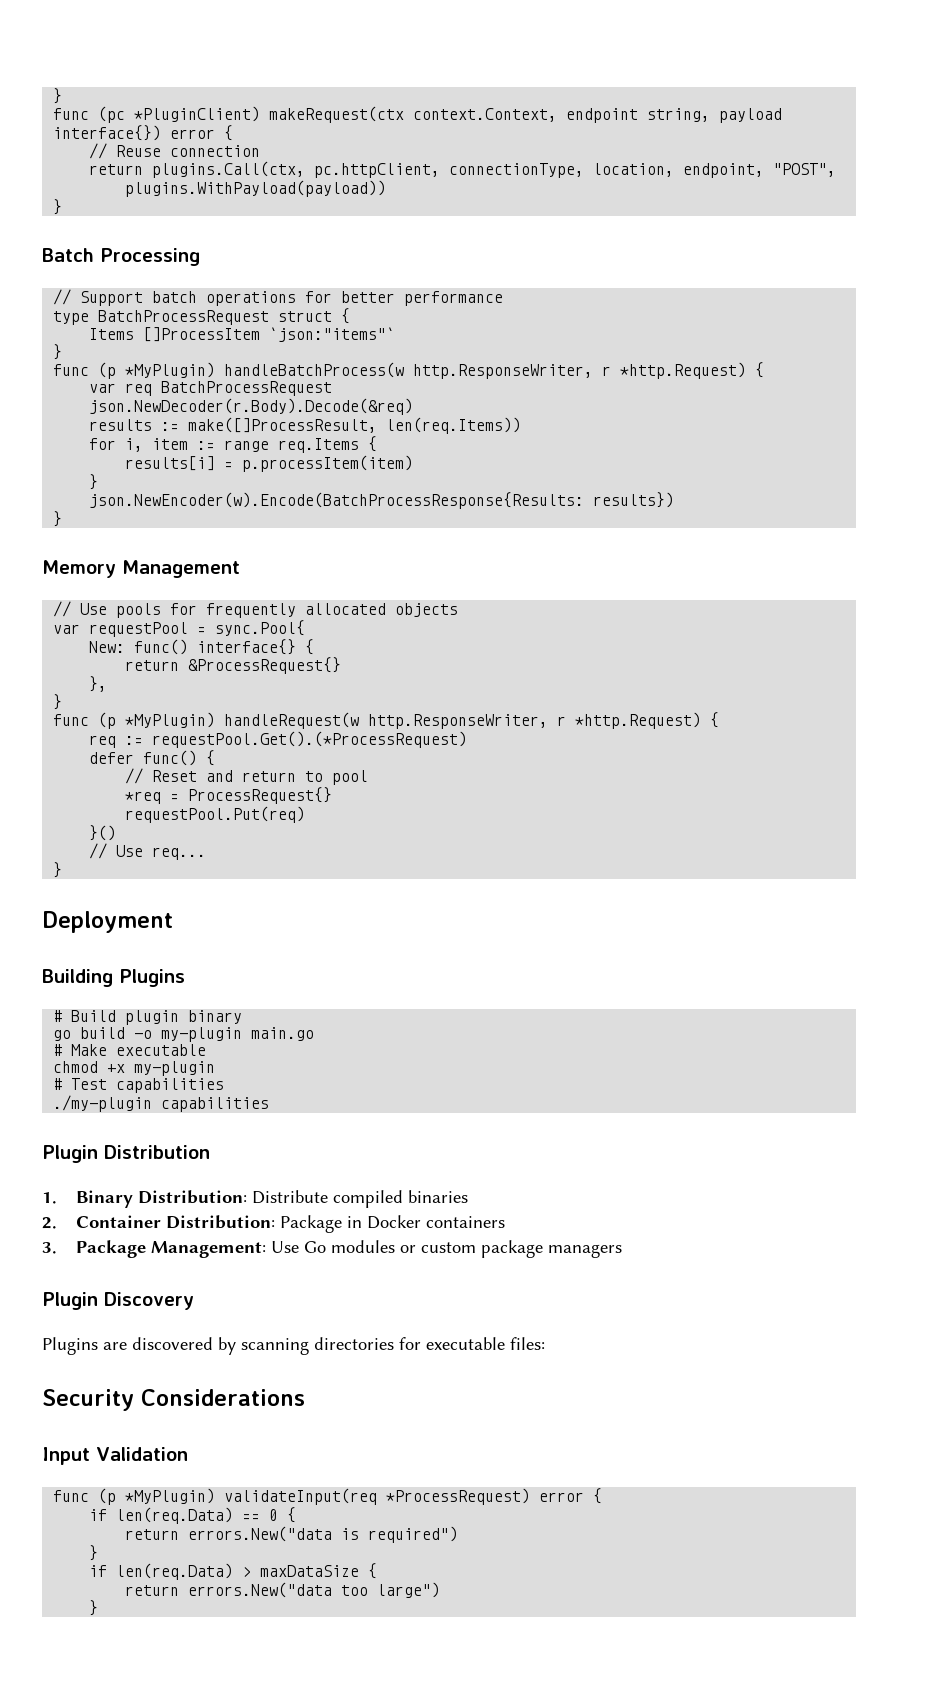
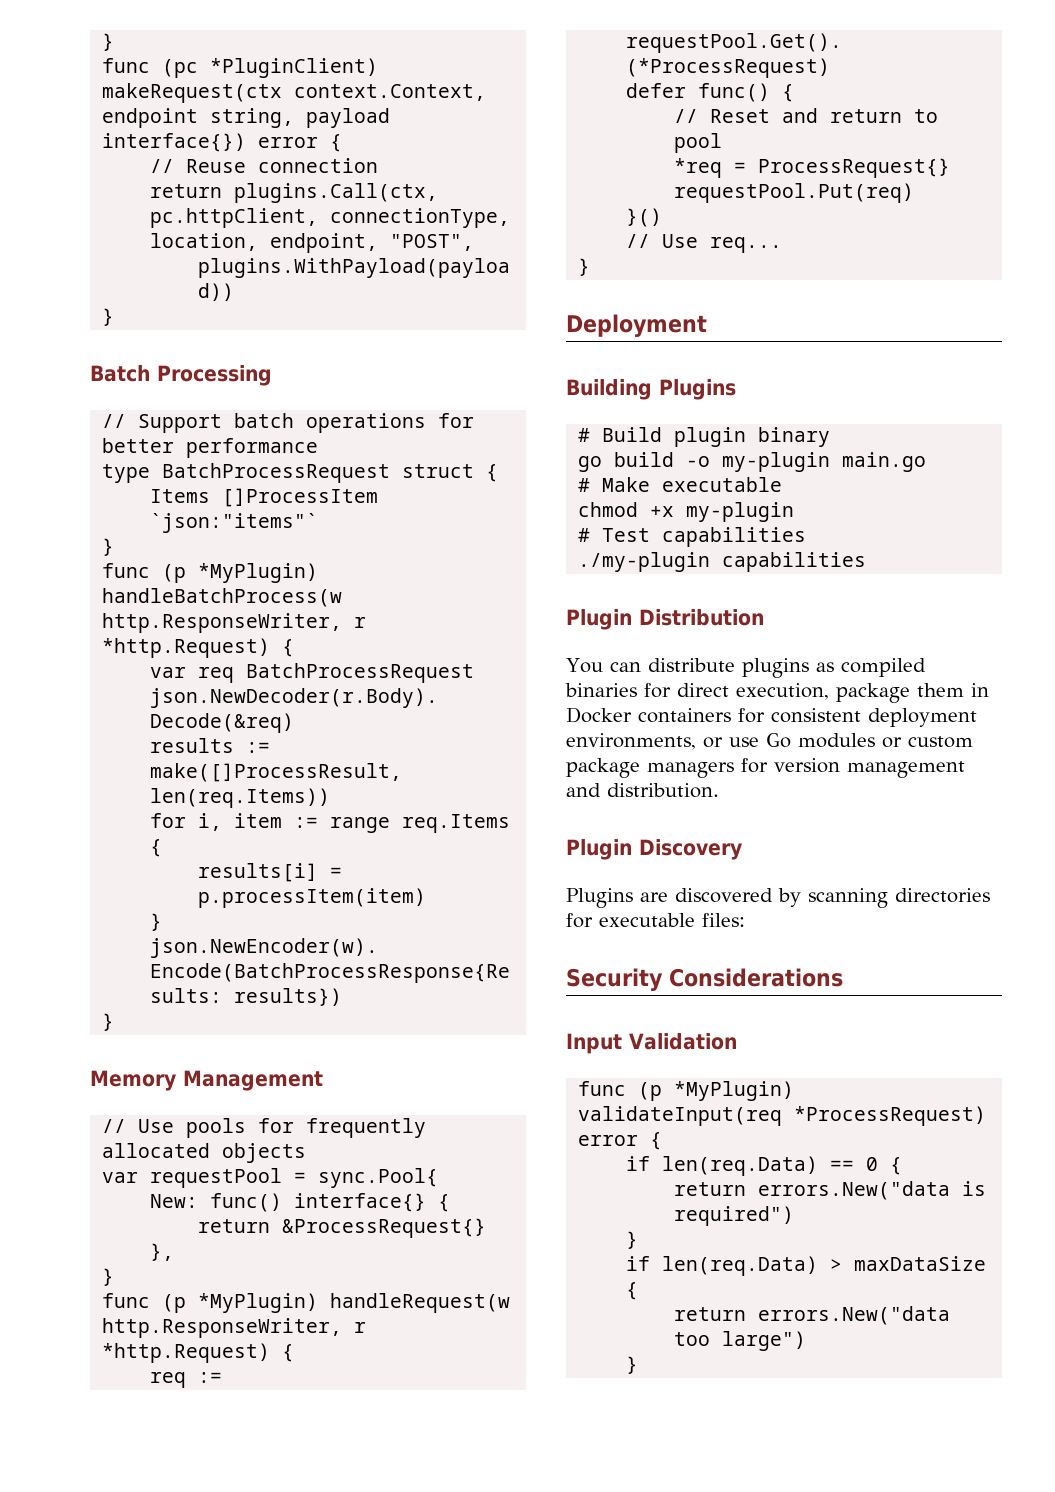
[42,1190,469,1208] [42,1215,506,1233] [42,1240,300,1258] 1. Binary Distribution: Distribute compiled binaries // 2. Container Distribution: Package in Docker containers // 3. Package Management: Use -> [566,658,926,678] [565,683,989,703] [566,707,977,727] [566,733,759,750] You can distribute plugins as compiled binaries for direct execution, package them in Docker containers for consistent deployment environments, or use
(623, 1251) none -> [741,758,965,778] [566,783,719,798] for version management and distribution.

